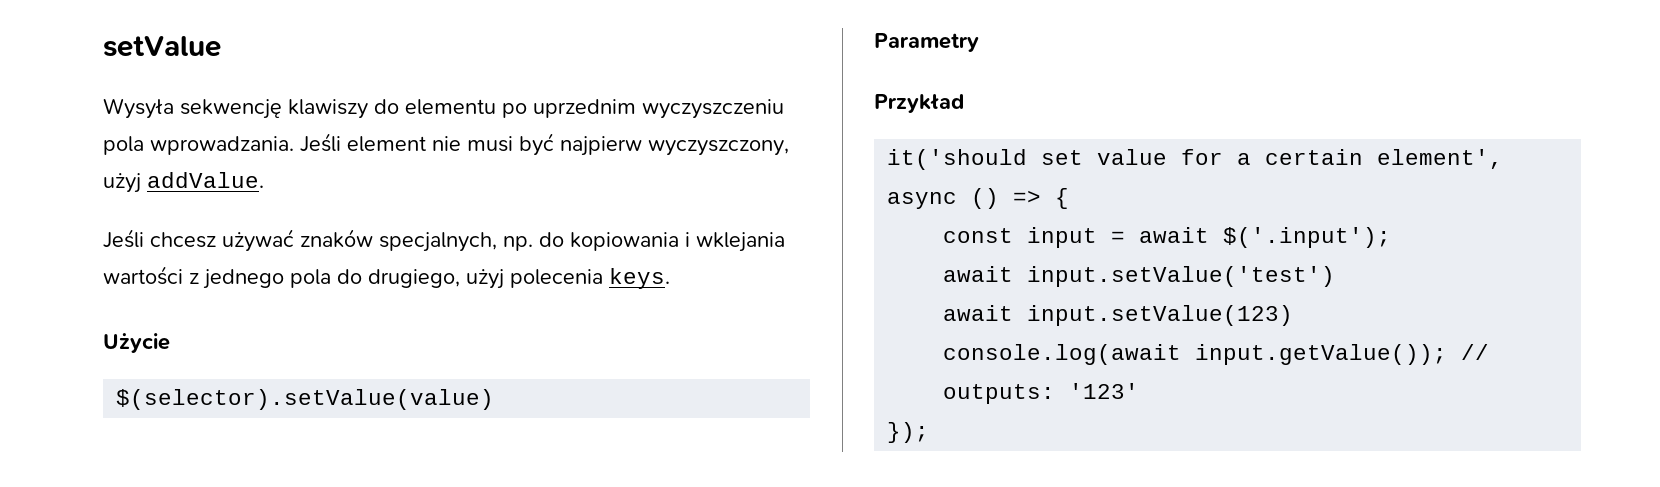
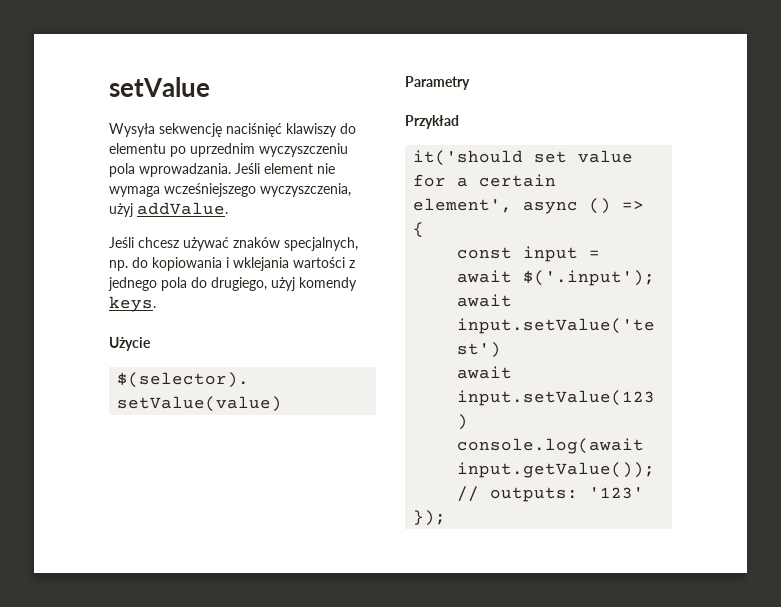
(282, 109) none -> [226,123,282,137] naciśnięć
[467,133,789,156] musi być najpierw wyczyszczony, -> [109,183,351,197] wymaga wcześniejszego wyczyszczenia,
[510,269,603,288] polecenia -> [299,277,357,291] komendy

